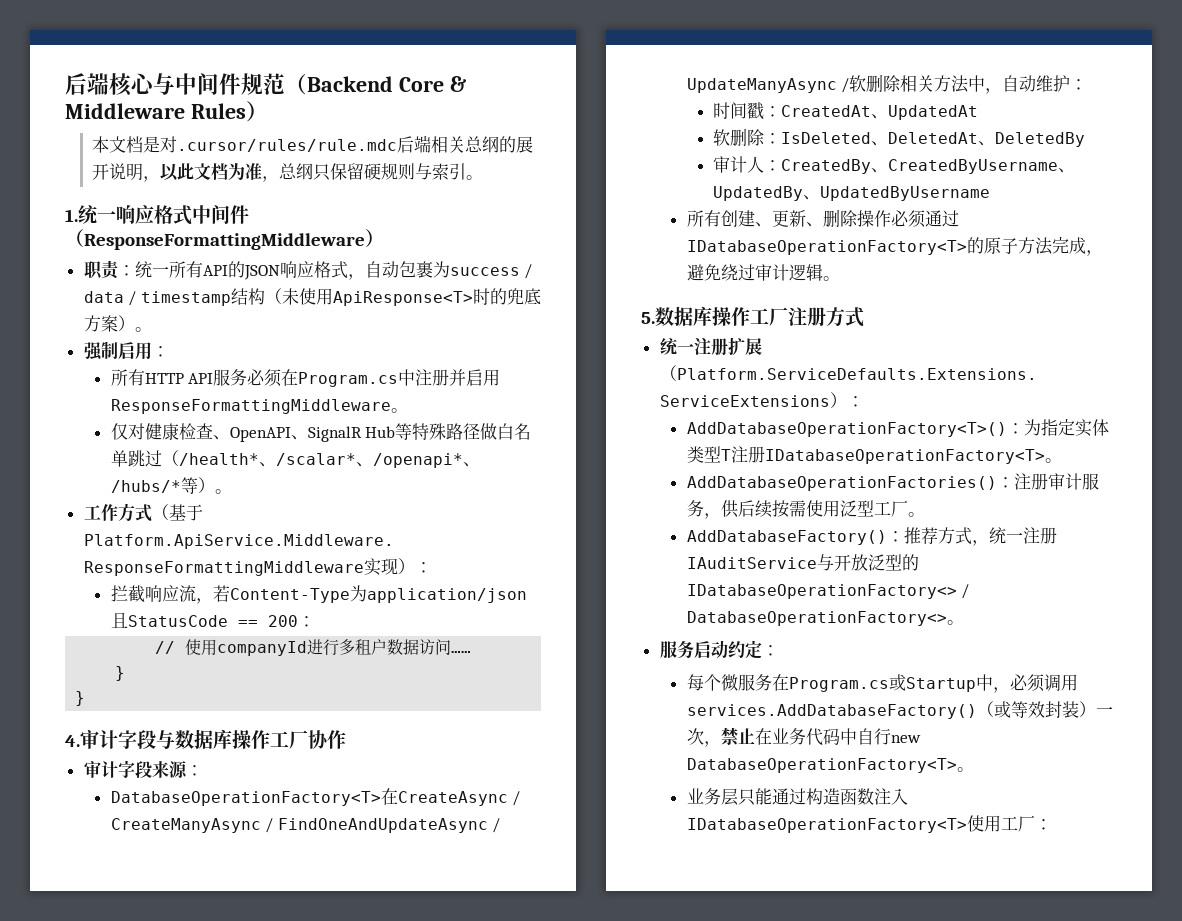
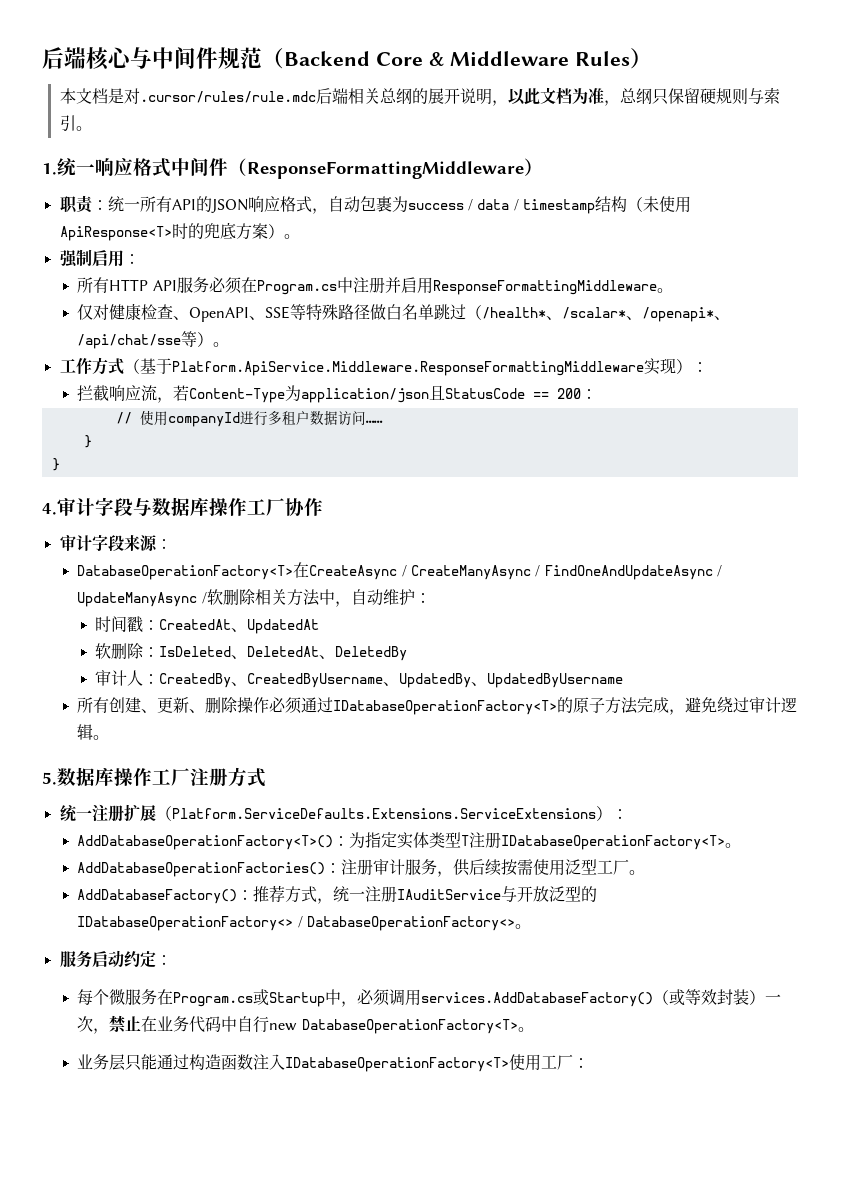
[307,426,396,442] SignalR Hub -> [265,306,291,319] SSE
[110,480,181,493] /hubs/* -> [77,334,182,349] /api/chat/sse

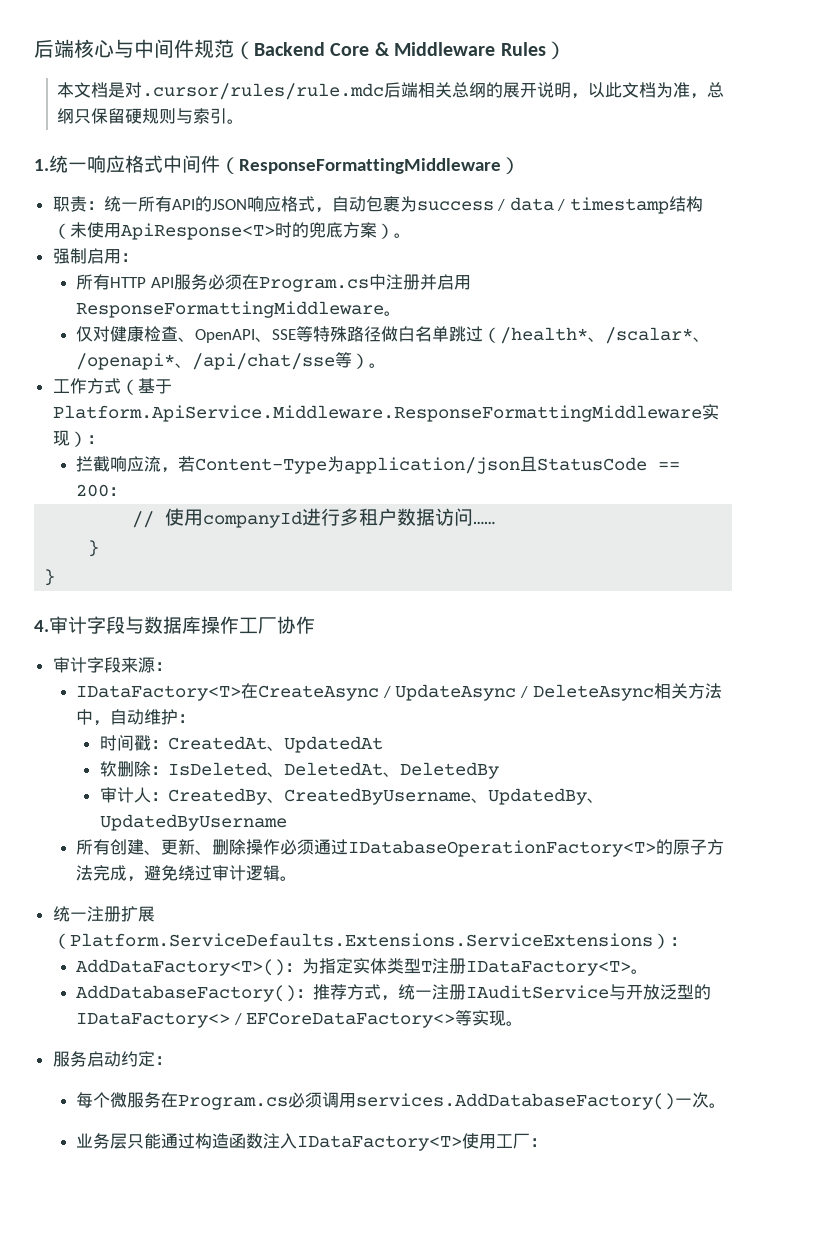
[77,565,294,580] DatabaseOperationFactory<T> -> [76,685,242,701] IDataFactory<T>
[410,565,722,580] [77,589,256,607] CreateManyAsync / FindOneAndUpdateAsync / UpdateManyAsync /软删除 -> [395,684,654,701] UpdateAsync / DeleteAsync
[42,767,266,787] // 5.数据库操作工厂注册方式 -> (298, 878) none
[77,835,334,850] AddDatabaseOperationFactory<T>() -> [76,959,286,976] AddDataFactory<T>()
[501,835,742,850] [77,858,630,877] IDatabaseOperationFactory<T>。 // AddDatabaseOperationFactories()：注册审计服务，供后续按需使用泛型工厂 -> [466,960,632,976] IDataFactory<T>
[77,916,515,931] IDatabaseOperationFactory<> / DatabaseOperationFactory<> -> [76,1010,507,1028] IDataFactory<> / EFCoreDataFactory<>等实现
[253,989,358,1007] 或Startup中， -> (289, 1102) none
[653,989,782,1006] [77,1015,518,1034] （或等效封装）一次，禁止在业务代码中自行new DatabaseOperationFactory<T> -> [675,1092,710,1108] 一次
[285,1057,510,1072] IDatabaseOperationFactory<T> -> [297,1135,463,1151] IDataFactory<T>

